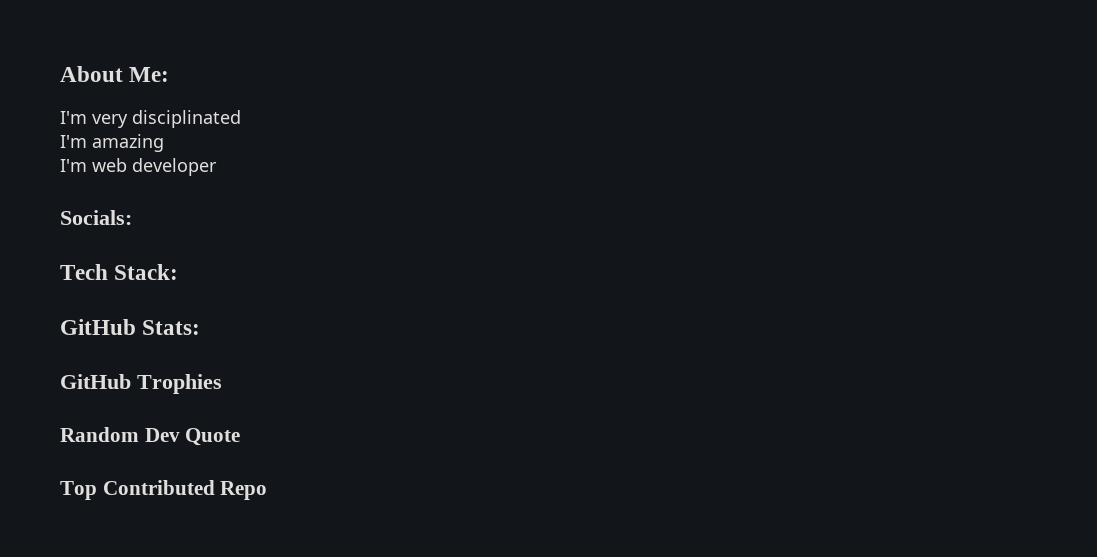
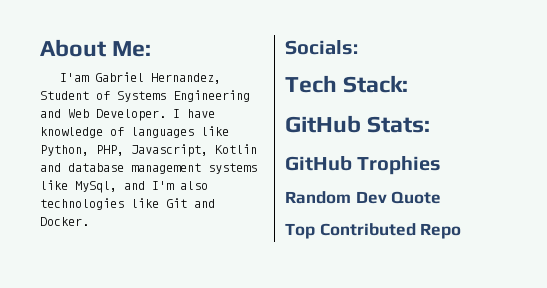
[60,110,241,128] [60,134,164,152] [60,158,217,176] I'm very disciplinated // I'm amazing // I'm web developer -> [59,72,221,84] [40,90,250,102] [40,109,215,121] [40,126,229,138] [40,144,257,157] [40,163,257,174] [40,180,208,193] [40,198,215,210] [40,217,89,226] I'am Gabriel Hernandez, Student of Systems Engineering and Web Developer. I have knowledge of languages like Python, PHP, Javascript, Kotlin and database management systems like MySql, and I'm also technologies like Git and Docker.

